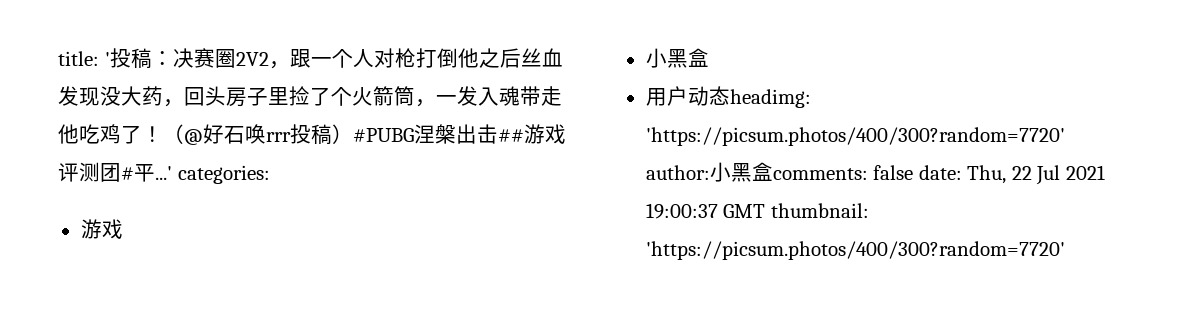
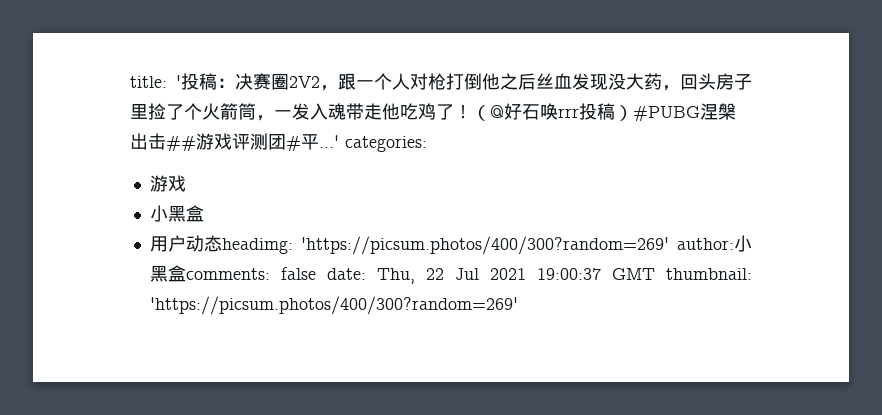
[645,127,1065,146] 'https://picsum.photos/400/300?random=7720' -> [300,236,669,255] 'https://picsum.photos/400/300?random=269'
[645,241,1065,260] 'https://picsum.photos/400/300?random=7720' -> [149,296,518,315] 'https://picsum.photos/400/300?random=269'

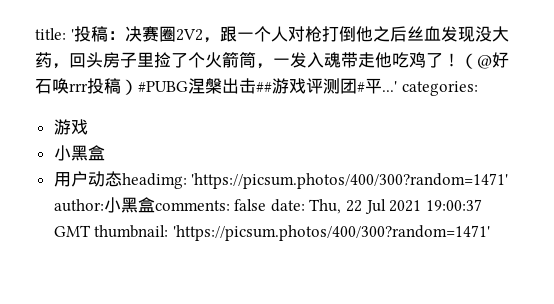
[300,236,669,255] 'https://picsum.photos/400/300?random=269' -> [191,173,509,189] 'https://picsum.photos/400/300?random=1471'
[149,296,518,315] 'https://picsum.photos/400/300?random=269' -> [172,225,490,241] 'https://picsum.photos/400/300?random=1471'

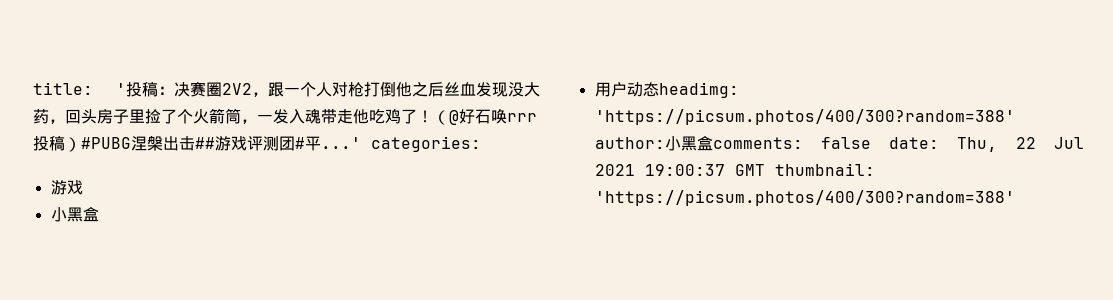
[191,173,509,189] 'https://picsum.photos/400/300?random=1471' -> [594,109,1015,125] 'https://picsum.photos/400/300?random=388'
[172,225,490,241] 'https://picsum.photos/400/300?random=1471' -> [594,190,1015,206] 'https://picsum.photos/400/300?random=388'

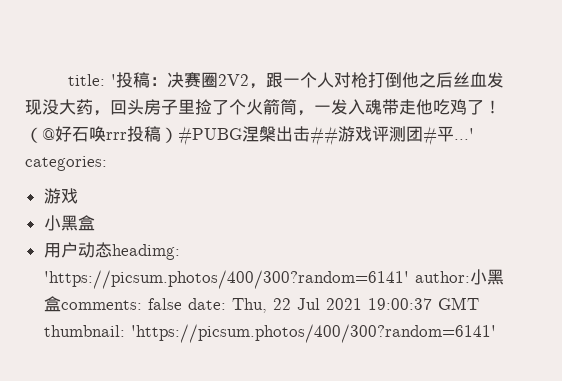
[594,109,1015,125] 'https://picsum.photos/400/300?random=388' -> [43,270,409,289] 'https://picsum.photos/400/300?random=6141'
[594,190,1015,206] 'https://picsum.photos/400/300?random=388' -> [130,324,496,343] 'https://picsum.photos/400/300?random=6141'

